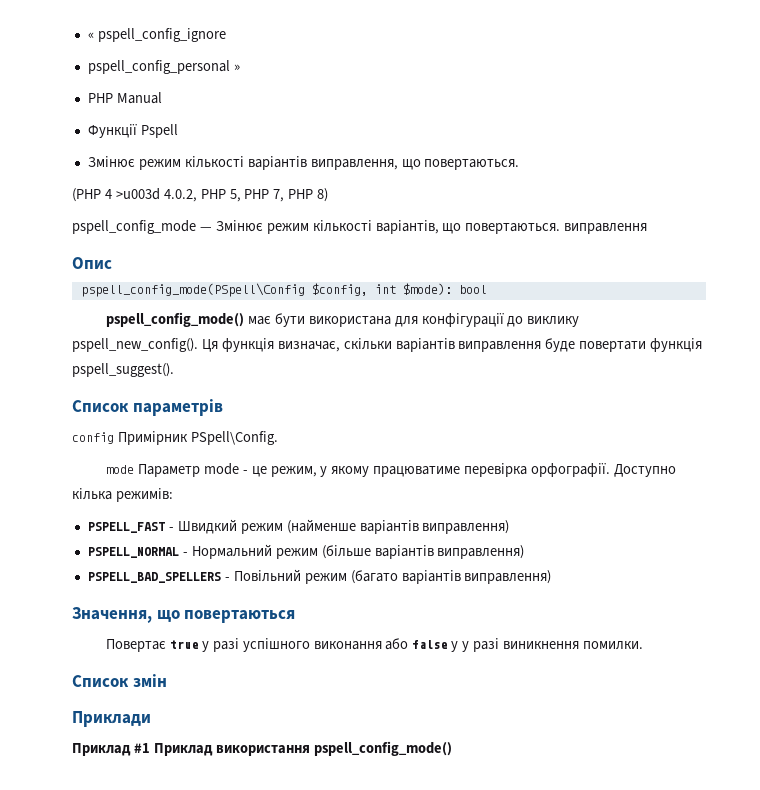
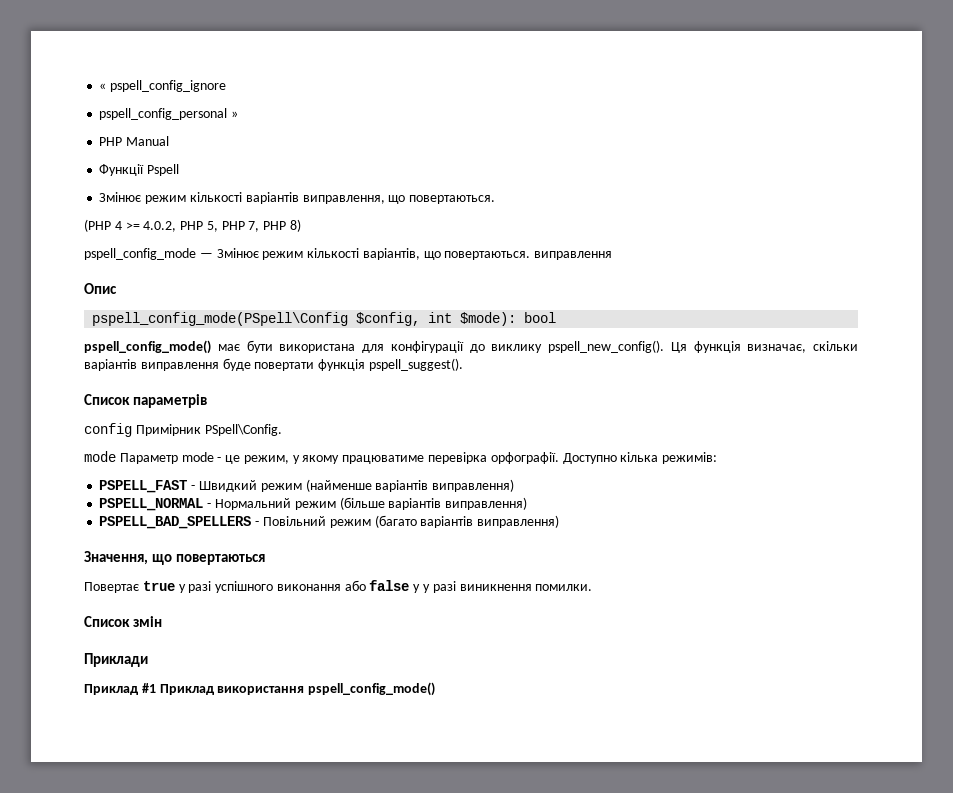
[115,188,160,200] >u003d -> [125,222,140,230] >=

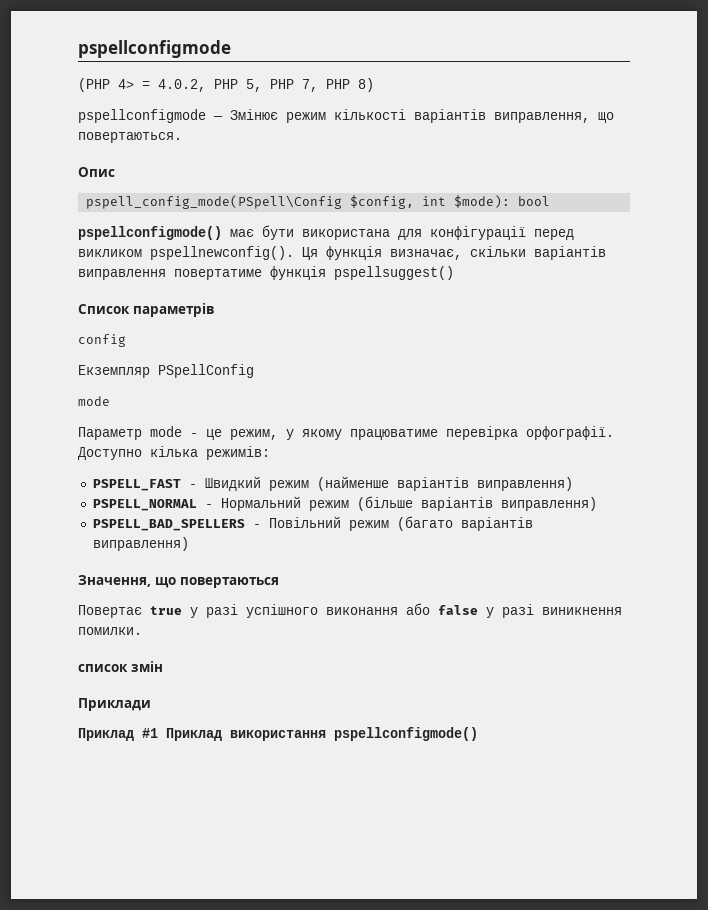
[99,80,227,92] [99,108,239,120] [99,136,170,146] [99,164,180,176] [99,192,496,204] « pspell_config_ignore // pspell_config_personal » // PHP Manual // Функції Pspell // Змінює режим кількості варіантів виправлення, що повертаються. -> [78,40,231,58] pspellconfigmode
[114,221,140,230] 4 >= -> [118,79,150,89] 4> =
[84,248,196,260] pspell_config_mode -> [78,109,206,123] pspellconfigmode
[362,248,613,260] варіантів, що повертаються. виправлення -> [414,109,614,123] [78,132,182,143] варіантів виправлення, що повертаються.
[84,340,211,354] pspell_config_mode() -> [78,226,222,240] pspellconfigmode()
[469,340,664,353] до виклику pspell_new_config(). -> [534,229,574,240] [78,246,294,260] перед викликом pspellnewconfig().
[222,358,463,371] буде повертати функція pspell_suggest(). -> [174,266,454,280] повертатиме функція pspellsuggest()
[135,424,282,436] [84,451,116,462] Примірник PSpell\Config. // mode -> [78,364,254,378] [78,396,110,406] // Екземпляр PSpellConfig // mode //
[423,584,431,593] у -> (494, 612) none
[84,616,130,627] Список -> [78,664,128,672] список
[308,682,436,696] pspell_config_mode() -> [334,727,478,741] pspellconfigmode()

